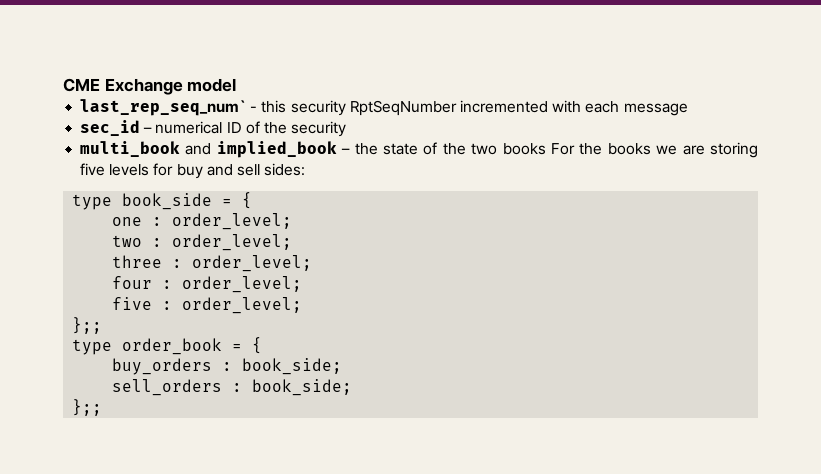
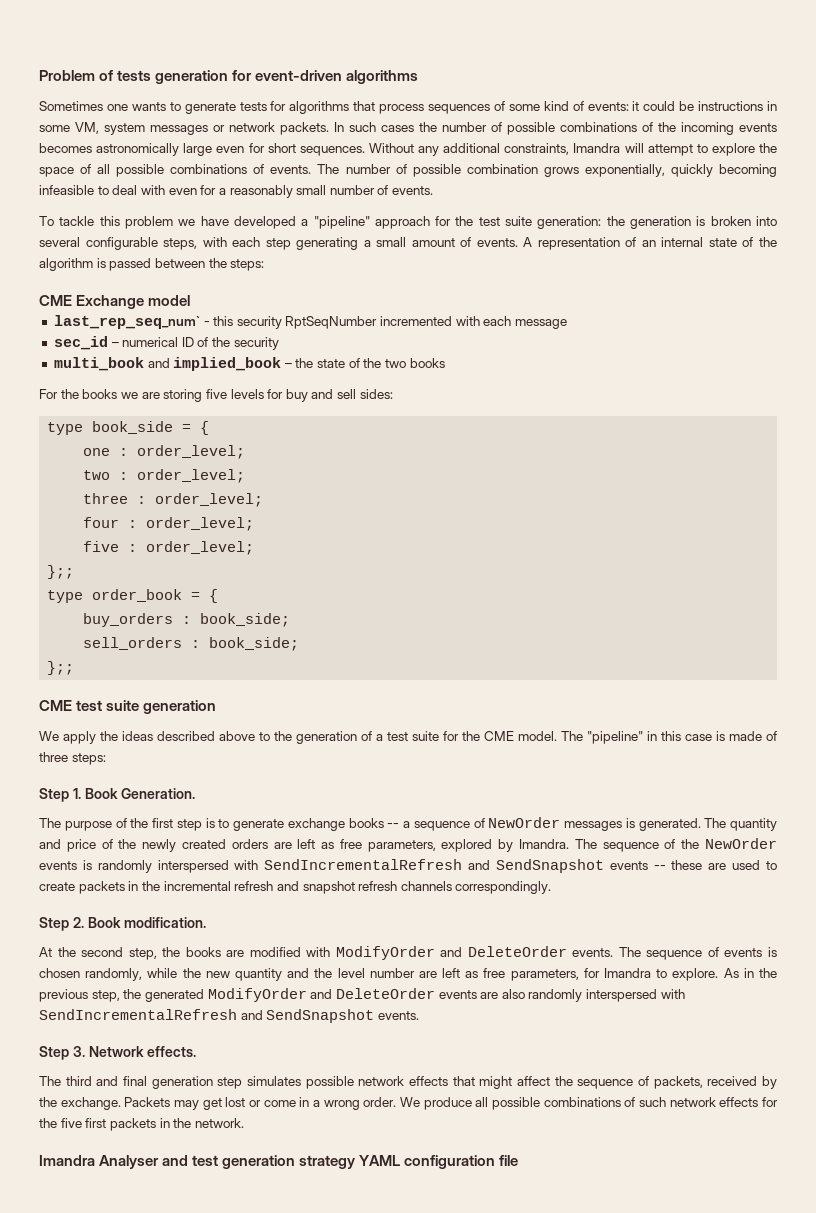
(63, 85) none -> [39,70,419,84] [39,101,777,114] [39,122,777,135] [39,143,777,156] [39,164,778,177] [39,185,434,198] [39,216,777,229] [39,237,777,250] [39,258,265,271] Problem of tests generation for event-driven algorithms // Sometimes one wants to generate tests for algorithms that process sequences of some kind of events: it could be instructions in some VM, system messages or network packets. In such cases the number of possible combinations of the incoming events becomes astronomically large even for short sequences. Without any additional constraints, Imandra will attempt to explore the space of all possible combinations of events. The number of possible combination grows exponentially, quickly becoming infeasible to deal with even for a reasonably small number of events. // To tackle this problem we have developed a "pipeline" approach for the test suite generation: the generation is broken into several configurable steps, with each step generating a small amount of events. A representation of an internal state of the algorithm is passed between the steps: //
(546, 149) none -> (445, 363) //
(103, 407) none -> [39,700,217,714] [39,731,777,744] [39,752,106,765] [39,788,196,802] [39,817,777,831] [39,838,777,852] [39,859,777,873] [39,881,552,894] [39,917,207,931] [39,946,777,960] [39,968,777,981] [39,988,685,1002] [39,1009,419,1023] [39,1046,197,1060] [39,1076,777,1089] [39,1097,778,1110] [39,1118,244,1131] [39,1155,519,1169] // CME test suite generation // We apply the ideas described above to the generation of a test suite for the CME model. The "pipeline" in this case is made of three steps: // Step 1. Book Generation. // The purpose of the first step is to generate exchange books -- a sequence of NewOrder messages is generated. The quantity and price of the newly created orders are left as free parameters, explored by Imandra. The sequence of the NewOrder events is randomly interspersed with SendIncrementalRefresh and SendSnapshot events -- these are used to create packets in the incremental refresh and snapshot refresh channels correspondingly. // Step 2. Book modification. // At the second step, the books are modified with ModifyOrder and DeleteOrder events. The sequence of events is chosen randomly, while the new quantity and the level number are left as free parameters, for Imandra to explore. As in the previous step, the generated ModifyOrder and DeleteOrder events are also randomly interspersed with SendIncrementalRefresh and SendSnapshot events. // Step 3. Network effects. // The third and final generation step simulates possible network effects that might affect the sequence of packets, received by the exchange. Packets may get lost or come in a wrong order. We produce all possible combinations of such network effects for the five first packets in the network. // Imandra Analyser and test generation strategy YAML configuration file

